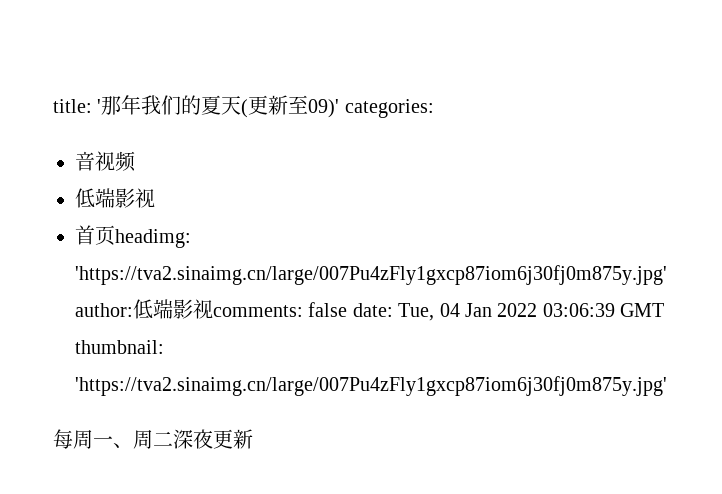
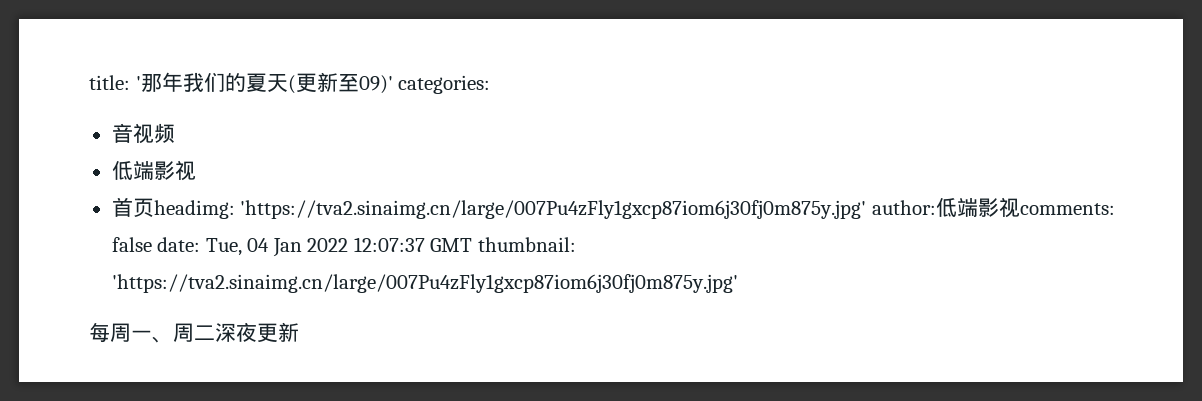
[542,303,615,317] 03:06:39 -> [353,237,425,252] 12:07:37

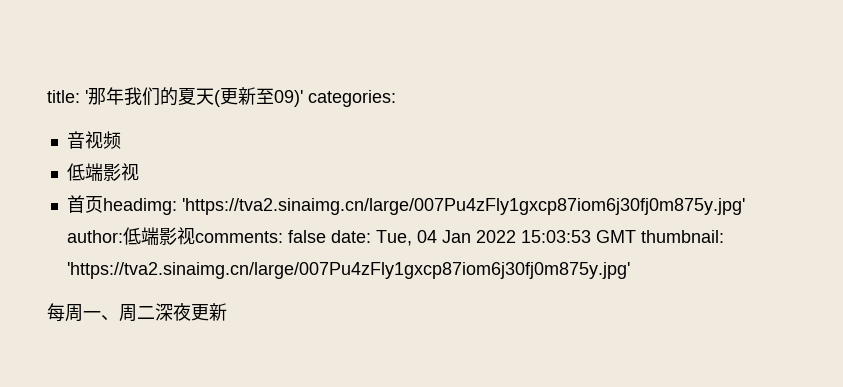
[353,237,425,252] 12:07:37 -> [520,230,591,243] 15:03:53

